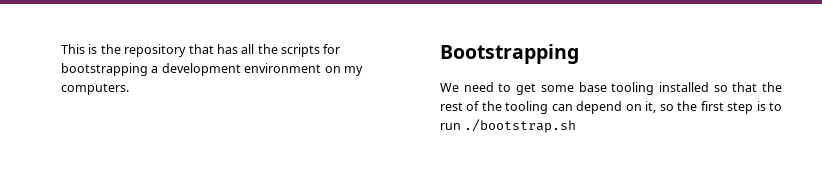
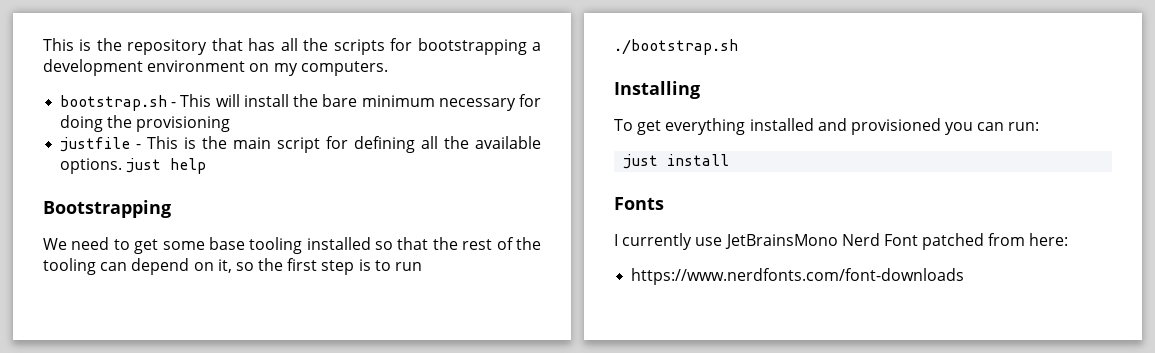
(129, 89) none -> [60,94,541,111] [60,115,231,132] [60,136,541,153] [60,158,207,174] // bootstrap.sh - This will install the bare minimum necessary for doing the provisioning // justfile - This is the main script for defining all the available options. just help
(577, 126) none -> [614,81,700,99] [614,118,1040,135] [623,154,730,169] [614,197,664,210] [614,233,1069,250] [631,268,965,285] // Installing // To get everything installed and provisioned you can run: // just install // Fonts // I currently use JetBrainsMono Nerd Font patched from here: // https://www.nerdfonts.com/font-downloads

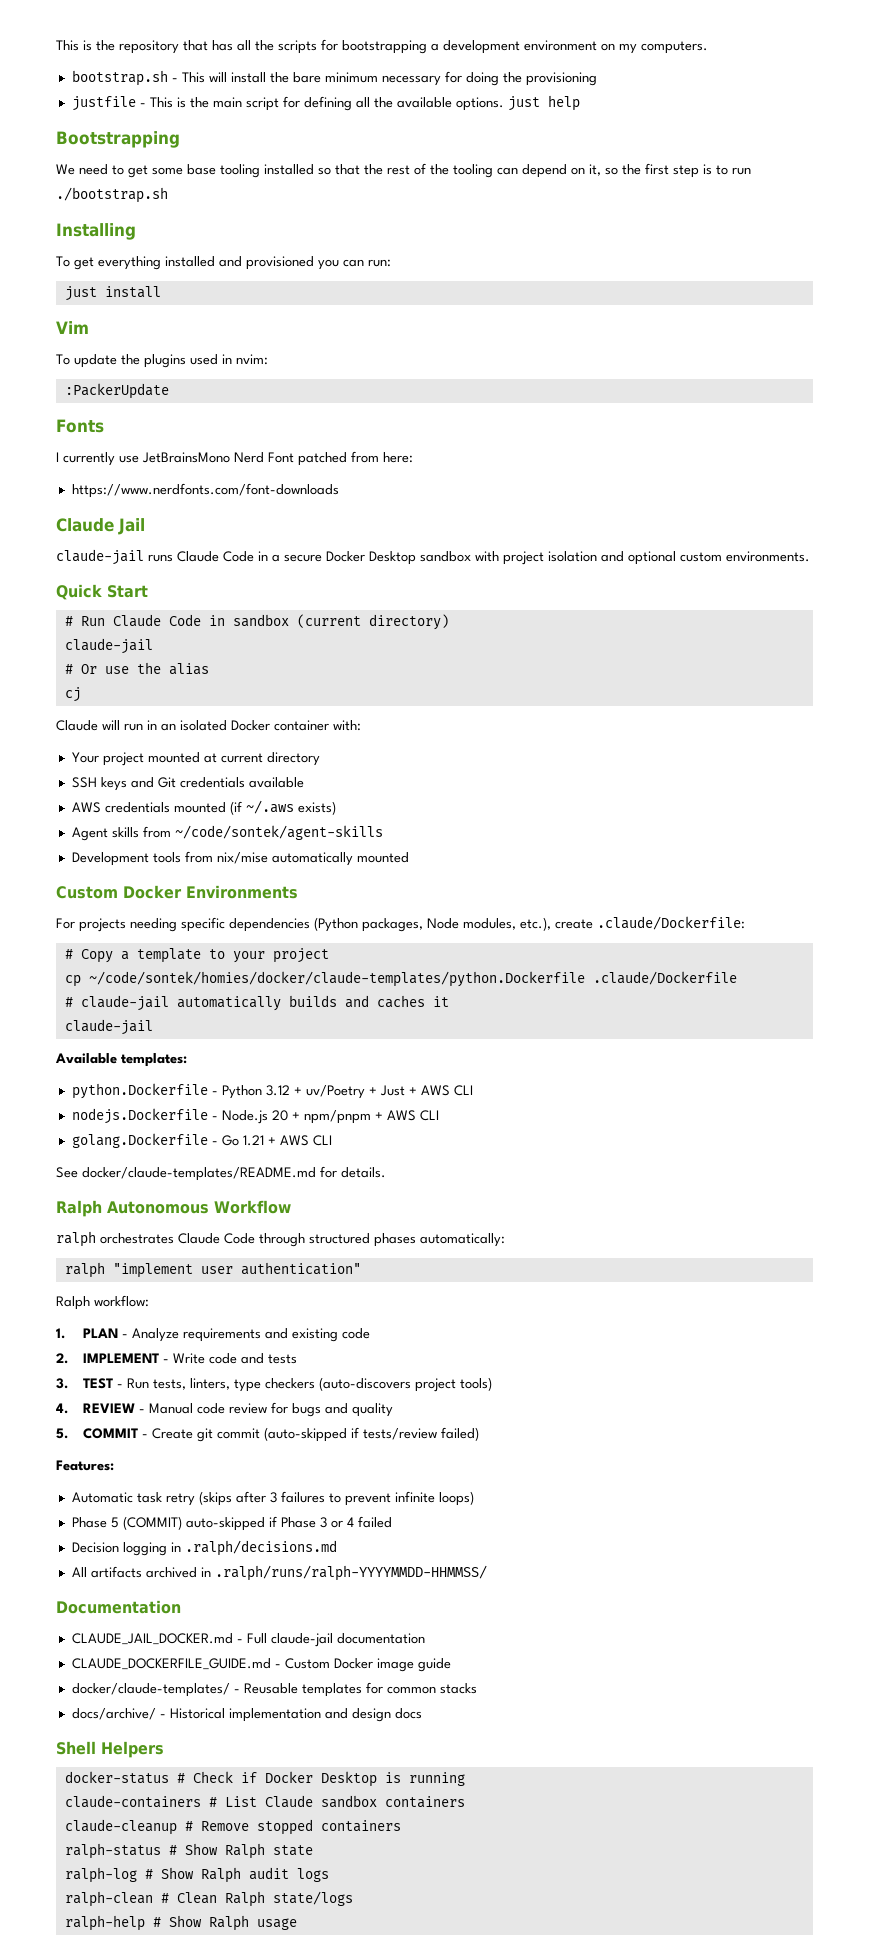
(730, 160) none -> [56,321,89,334] [56,354,268,368] [64,383,169,399] // Vim // To update the plugins used in nvim: // :PackerUpdate
(965, 276) none -> [56,518,145,535] [56,549,810,565] [56,584,148,600] [64,614,449,630] [64,638,153,654] [64,662,209,675] [64,687,81,702] [56,720,361,731] [71,752,320,766] [71,777,304,791] [71,800,336,815] [71,825,383,841] [71,851,409,866] [56,885,298,899] [56,916,745,932] [64,948,329,963] [64,971,737,987] [64,995,449,1011] [64,1019,153,1035] [55,1053,187,1067] [71,1083,473,1099] [71,1108,439,1124] [71,1133,332,1148] [56,1166,386,1181] [56,1200,291,1217] [56,1231,505,1247] [64,1262,361,1278] [56,1295,149,1310] [56,1328,371,1342] [56,1353,298,1364] [56,1377,493,1392] [56,1402,394,1417] [56,1427,480,1442] [56,1460,114,1471] [71,1491,474,1506] [71,1516,392,1531] [71,1540,337,1556] [71,1565,487,1581] [56,1600,181,1614] [71,1633,425,1647] [71,1658,451,1672] [71,1682,477,1697] [71,1708,422,1722] [56,1741,164,1758] [64,1771,465,1787] [64,1795,465,1808] [64,1819,401,1835] [64,1843,313,1859] [64,1867,329,1883] [64,1891,353,1907] [64,1915,297,1931] // Claude Jail // claude-jail runs Claude Code in a secure Docker Desktop sandbox with project isolation and optional custom environments. // Quick Start // # Run Claude Code in sandbox (current directory) // claude-jail // # Or use the alias // cj // Claude will run in an isolated Docker container with: // Your project mounted at current directory // SSH keys and Git credentials available // AWS credentials mounted (if ~/.aws exists) // Agent skills from ~/code/sontek/agent-skills // Development tools from nix/mise automatically mounted // Custom Docker Environments // For projects needing specific dependencies (Python packages, Node modules, etc.), create .claude/Dockerfile: // # Copy a template to your project // cp ~/code/sontek/homies/docker/claude-templates/python.Dockerfile .claude/Dockerfile // # claude-jail automatically builds and caches it // claude-jail // Available templates: // python.Dockerfile - Python 3.12 + uv/Poetry + Just + AWS CLI // nodejs.Dockerfile - Node.js 20 + npm/pnpm + AWS CLI // golang.Dockerfile - Go 1.21 + AWS CLI // See docker/claude-templates/README.md for details. // Ralph Autonomous Workflow // ralph orchestrates Claude Code through structured phases automatically: // ralph "implement user authentication" // Ralph workflow: // 1. PLAN - Analyze requirements and existing code // 2. IMPLEMENT - Write code and tests // 3. TEST - Run tests, linters, type checkers (auto-discovers project tools) // 4. REVIEW - Manual code review for bugs and quality // 5. COMMIT - Create git commit (auto-skipped if tests/review failed) // Features: // Automatic task retry (skips after 3 failures to prevent infinite loops) // Phase 5 (COMMIT) auto-skipped if Phase 3 or 4 failed // Decision logging in .ralph/decisions.md // All artifacts archived in .ralph/runs/ralph-YYYYMMDD-HHMMSS/ // Documentation // CLAUDE_JAIL_DOCKER.md - Full claude-jail documentation // CLAUDE_DOCKERFILE_GUIDE.md - Custom Docker image guide // docker/claude-templates/ - Reusable templates for common stacks // docs/archive/ - Historical implementation and design docs // Shell Helpers // docker-status # Check if Docker Desktop is running // claude-containers # List Claude sandbox containers // claude-cleanup # Remove stopped containers // ralph-status # Show Ralph state // ralph-log # Show Ralph audit logs // ralph-clean # Clean Ralph state/logs // ralph-help # Show Ralph usage

